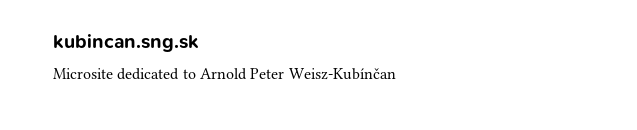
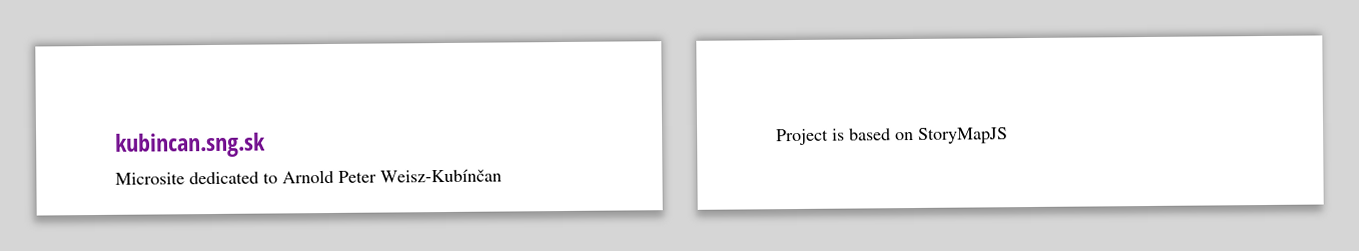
(396, 74) none -> [776,127,1008,146] // Project is based on StoryMapJS

